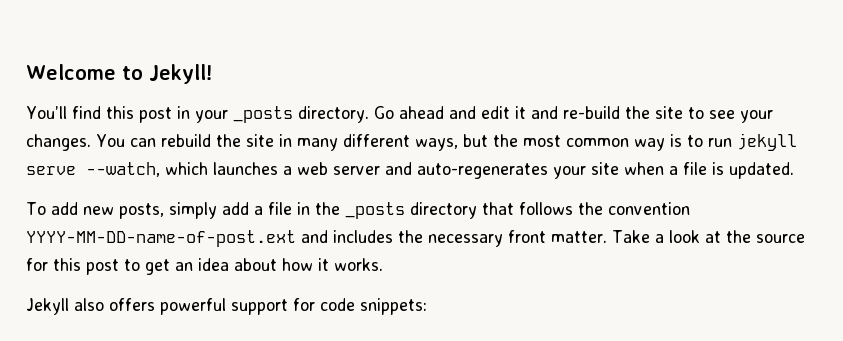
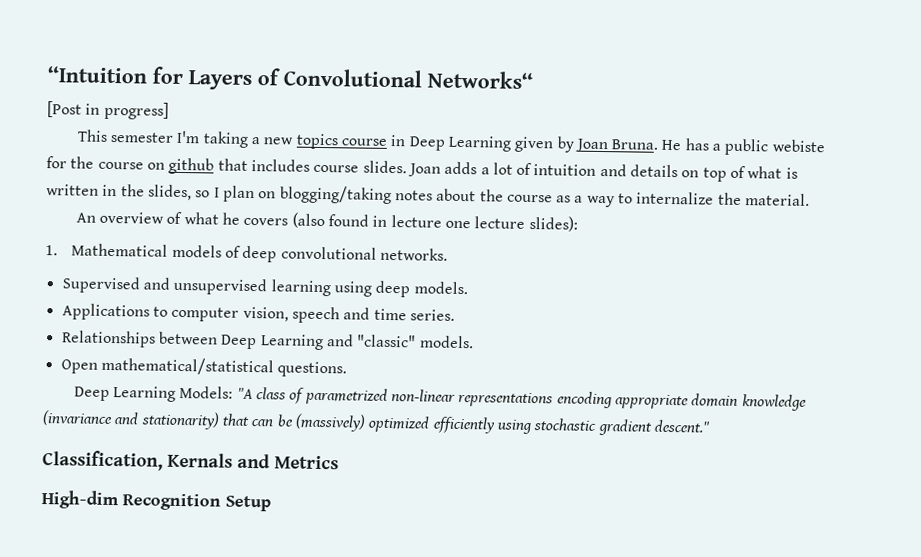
[26,64,213,84] [26,106,773,123] [26,133,797,151] [26,162,794,179] [26,202,690,219] [26,230,805,247] [26,258,383,275] [26,298,427,315] Welcome to Jekyll! // You’ll find this post in your _posts directory. Go ahead and edit it and re-build the site to see your changes. You can rebuild the site in many different ways, but the most common way is to run jekyll serve --watch, which launches a web server and auto-regenerates your site when a file is updated. // To add new posts, simply add a file in the _posts directory that follows the convention YYYY-MM-DD-name-of-post.ext and includes the necessary front matter. Take a look at the source for this post to get an idea about how it works. // Jekyll also offers powerful support for code snippets: -> [47,66,533,90] [47,101,169,120] [76,129,826,156] [46,156,798,182] [46,184,811,208] [75,211,578,232] [45,243,448,263] [61,276,468,298] [61,303,455,324] [60,330,474,351] [60,356,348,378] [73,385,807,411] [42,410,710,436] [42,450,339,471] [41,490,271,512] “Intuition for Layers of Convolutional Networks“ // [Post in progress] // This semester I'm taking a new topics course in Deep Learning given by Joan Bruna. He has a public webiste for the course on github that includes course slides. Joan adds a lot of intuition and details on top of what is written in the slides, so I plan on blogging/taking notes about the course as a way to internalize the material. // An overview of what he covers (also found in lecture one lecture slides): // 1. Mathematical models of deep convolutional networks. // Supervised and unsupervised learning using deep models. // Applications to computer vision, speech and time series. // Relationships between Deep Learning and "classic" models. // Open mathematical/statistical questions. // Deep Learning Models: "A class of parametrized non-linear representations encoding appropriate domain knowledge (invariance and stationarity) that can be (massively) optimized efficiently using stochastic gradient descent." // Classification, Kernals and Metrics // High-dim Recognition Setup

